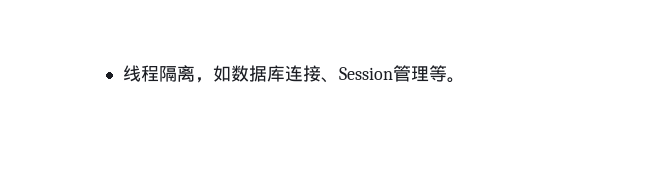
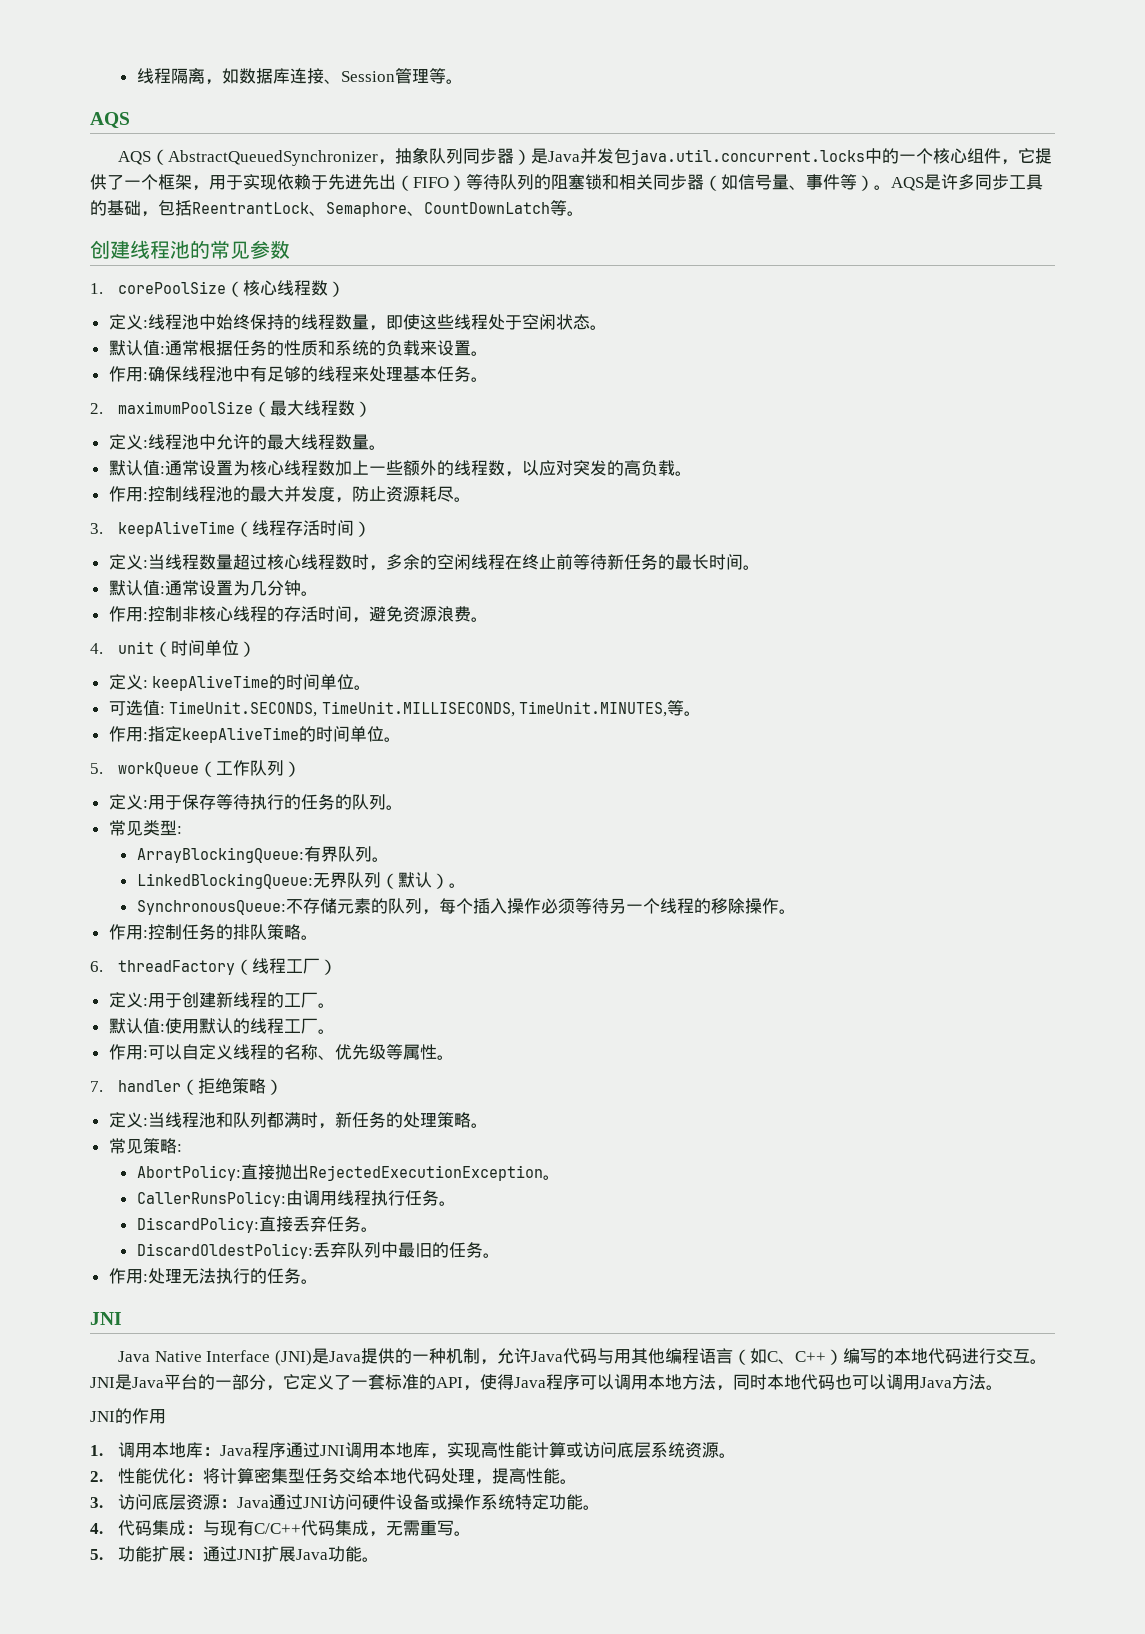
(465, 80) none -> [90,112,130,128] [118,147,1053,166] [90,174,1043,191] [90,200,584,217] [90,240,290,259] [90,280,346,297] [108,314,607,331] [108,340,488,356] [108,366,488,382] [90,400,373,417] [108,434,386,450] [108,460,692,477] [108,486,471,503] [90,520,372,537] [108,554,760,571] [108,580,318,596] [108,606,488,623] [90,640,257,657] [108,674,372,691] [108,700,702,717] [108,726,401,743] [90,760,302,777] [108,794,403,810] [108,820,182,836] [136,846,389,863] [136,872,466,889] [136,898,796,915] [108,924,318,940] [90,958,338,975] [108,992,335,1008] [108,1018,335,1034] [108,1044,454,1060] [90,1078,284,1095] [108,1112,488,1129] [108,1138,182,1154] [136,1164,560,1181] [136,1190,456,1207] [136,1216,378,1233] [136,1242,500,1259] [108,1268,318,1284] [90,1312,122,1325] [118,1348,1047,1366] [90,1374,1003,1391] [90,1408,166,1424] [90,1442,737,1459] [90,1468,578,1485] [90,1494,601,1510] [90,1520,472,1537] [90,1546,380,1562] // AQS // AQS（AbstractQueuedSynchronizer，抽象队列同步器）是Java并发包java.util.concurrent.locks中的一个核心组件，它提供了一个框架，用于实现依赖于先进先出（FIFO）等待队列的阻塞锁和相关同步器（如信号量、事件等）。AQS是许多同步工具的基础，包括ReentrantLock、Semaphore、CountDownLatch等。 // 创建线程池的常见参数 // 1. corePoolSize（核心线程数） // 定义:线程池中始终保持的线程数量，即使这些线程处于空闲状态。 // 默认值:通常根据任务的性质和系统的负载来设置。 // 作用:确保线程池中有足够的线程来处理基本任务。 // 2. maximumPoolSize（最大线程数） // 定义:线程池中允许的最大线程数量。 // 默认值:通常设置为核心线程数加上一些额外的线程数，以应对突发的高负载。 // 作用:控制线程池的最大并发度，防止资源耗尽。 // 3. keepAliveTime（线程存活时间） // 定义:当线程数量超过核心线程数时，多余的空闲线程在终止前等待新任务的最长时间。 // 默认值:通常设置为几分钟。 // 作用:控制非核心线程的存活时间，避免资源浪费。 // 4. unit（时间单位） // 定义: keepAliveTime的时间单位。 // 可选值: TimeUnit.SECONDS, TimeUnit.MILLISECONDS, TimeUnit.MINUTES,等。 // 作用:指定keepAliveTime的时间单位。 // 5. workQueue（工作队列） // 定义:用于保存等待执行的任务的队列。 // 常见类型: // ArrayBlockingQueue:有界队列。 // LinkedBlockingQueue:无界队列（默认）。 // SynchronousQueue:不存储元素的队列，每个插入操作必须等待另一个线程的移除操作。 // 作用:控制任务的排队策略。 // 6. threadFactory（线程工厂） // 定义:用于创建新线程的工厂。 // 默认值:使用默认的线程工厂。 // 作用:可以自定义线程的名称、优先级等属性。 // 7. handler（拒绝策略） // 定义:当线程池和队列都满时，新任务的处理策略。 // 常见策略: // AbortPolicy:直接抛出RejectedExecutionException。 // CallerRunsPolicy:由调用线程执行任务。 // DiscardPolicy:直接丢弃任务。 // DiscardOldestPolicy:丢弃队列中最旧的任务。 // 作用:处理无法执行的任务。 // JNI // Java Native Interface (JNI)是Java提供的一种机制，允许Java代码与用其他编程语言（如C、C++）编写的本地代码进行交互。JNI是Java平台的一部分，它定义了一套标准的API，使得Java程序可以调用本地方法，同时本地代码也可以调用Java方法。 // JNI的作用 // 1.调用本地库：Java程序通过JNI调用本地库，实现高性能计算或访问底层系统资源。 // 2.性能优化：将计算密集型任务交给本地代码处理，提高性能。 // 3.访问底层资源：Java通过JNI访问硬件设备或操作系统特定功能。 // 4.代码集成：与现有C/C++代码集成，无需重写。 // 5.功能扩展：通过JNI扩展Java功能。

